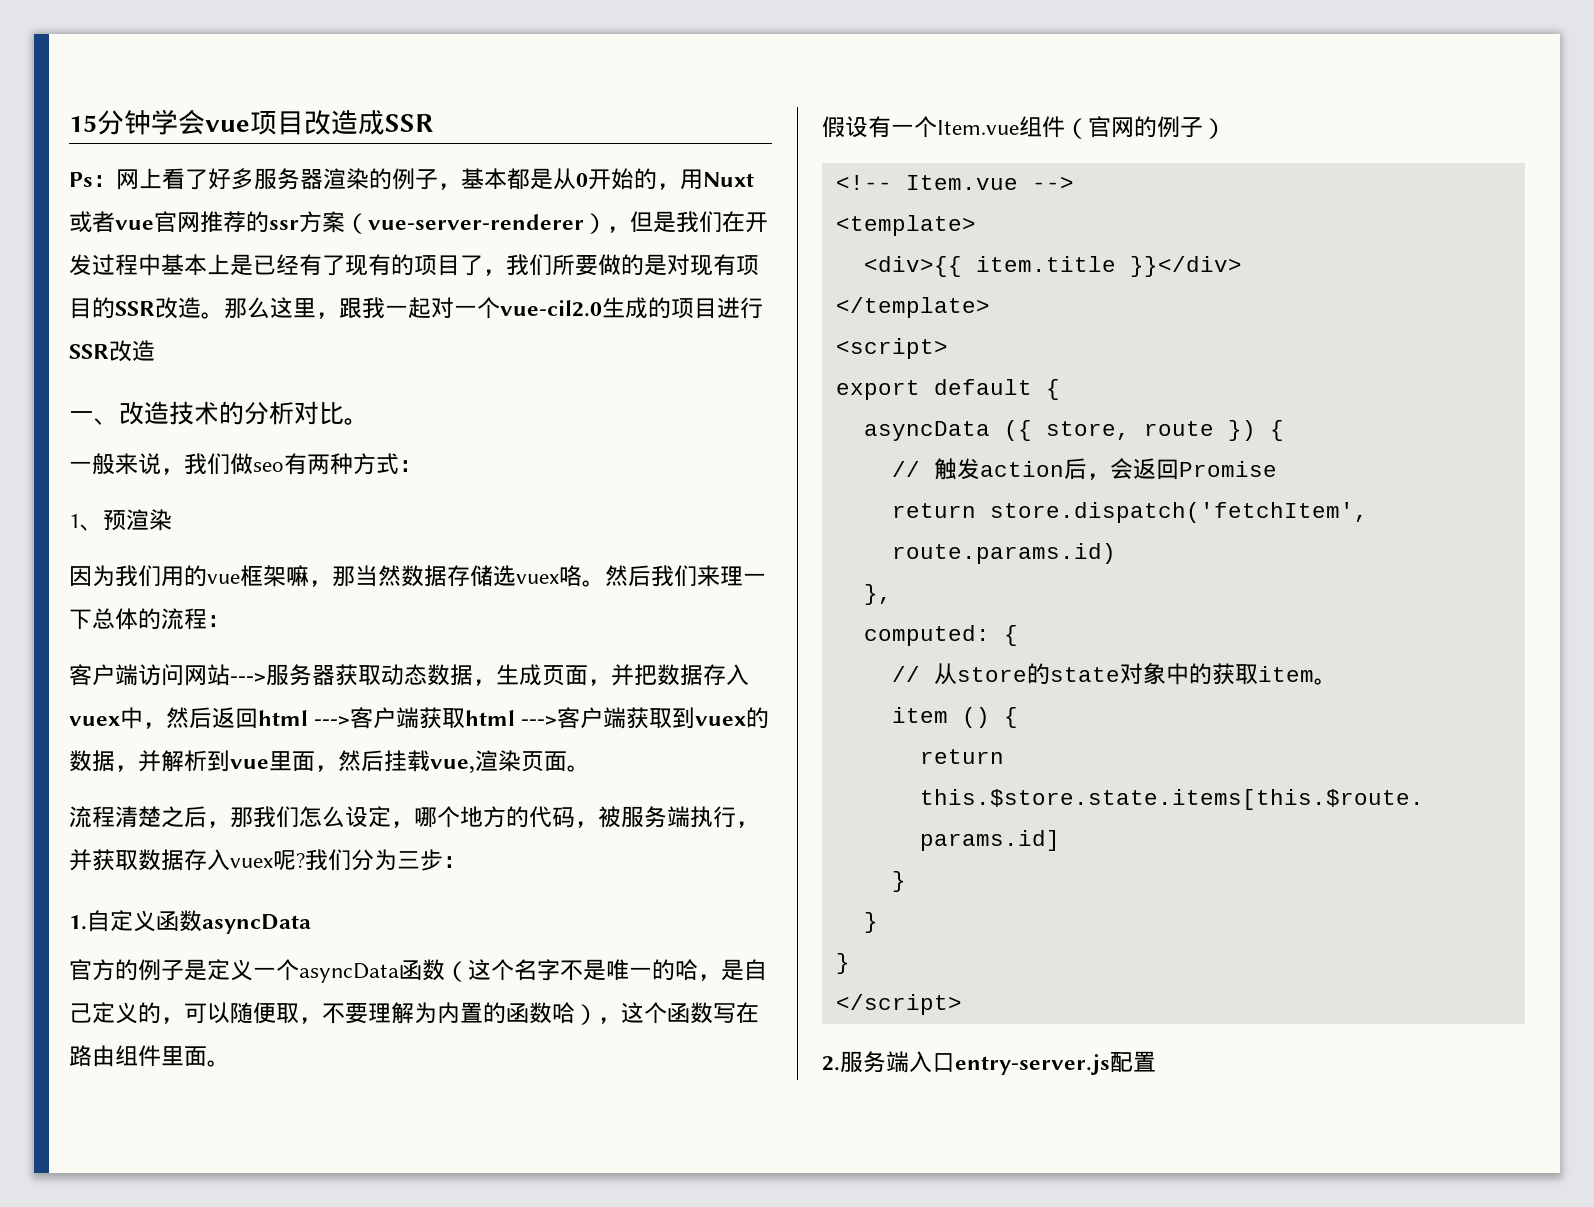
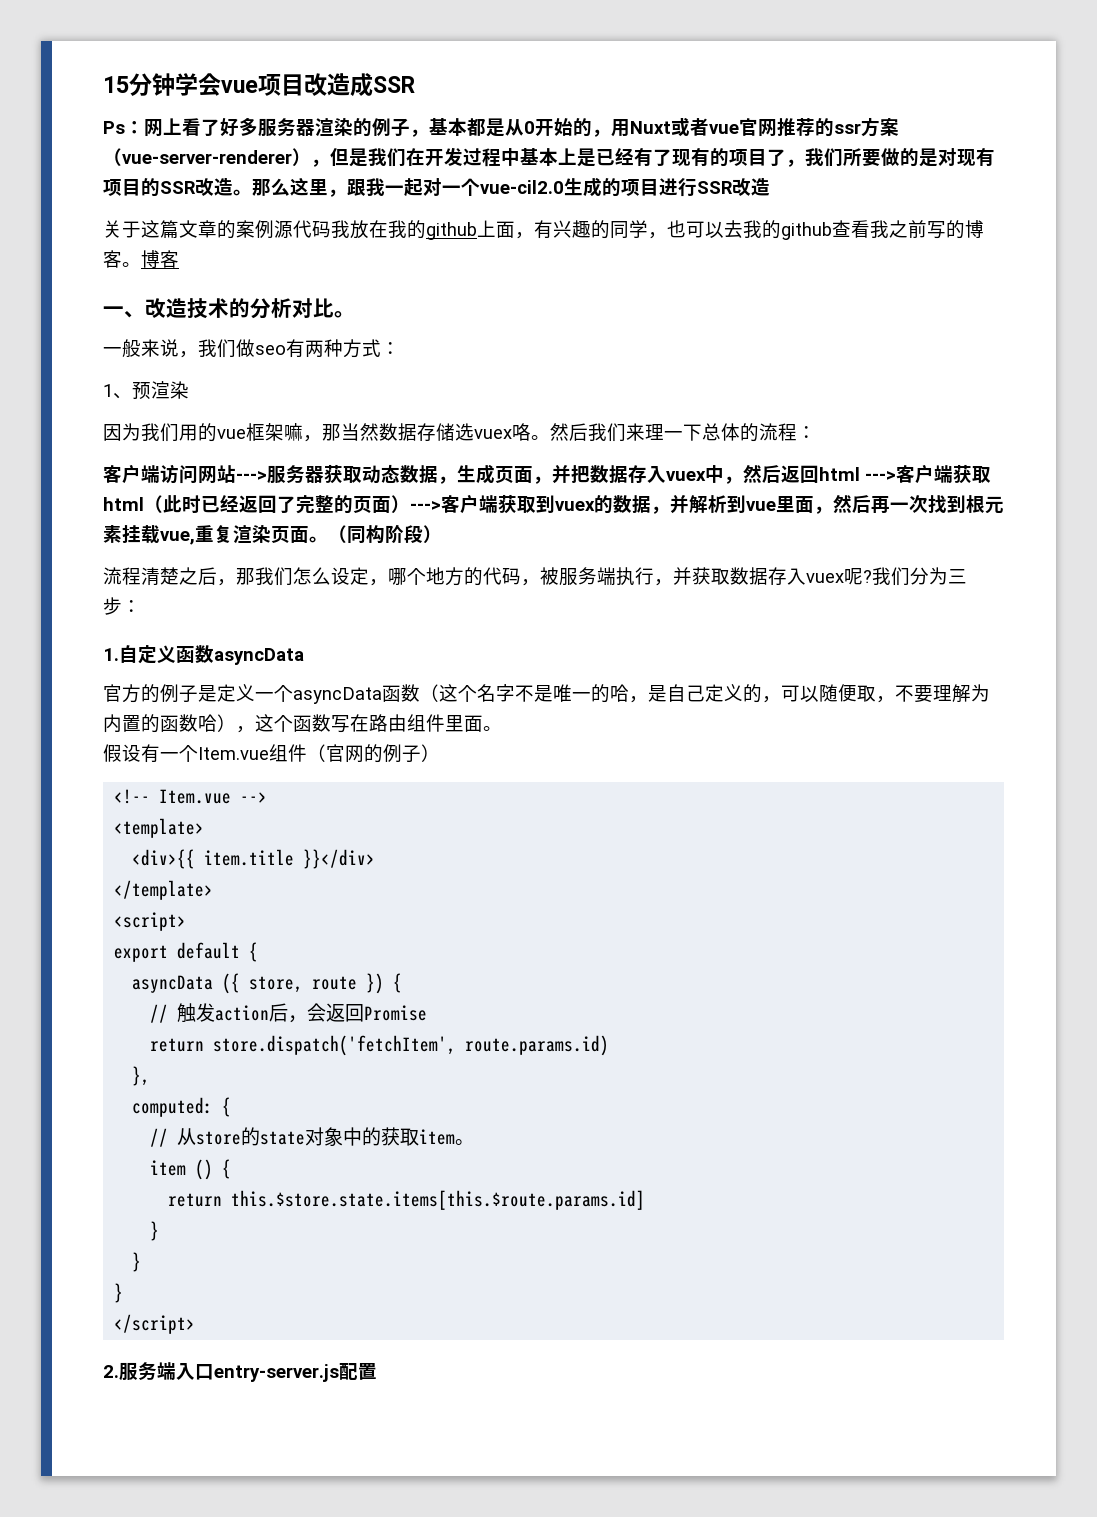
(155, 350) none -> [103,220,984,240] [103,250,179,268] // 关于这篇文章的案例源代码我放在我的github上面，有兴趣的同学，也可以去我的github查看我之前写的博客。博客
(516, 718) none -> [144,495,410,514] （此时已经返回了完整的页面）
(384, 761) none -> [871,495,1004,514] [103,525,122,543] 再一次找到根元素
(475, 766) none -> [195,525,233,543] 重复
(590, 768) none -> [328,524,442,544] （同构阶段）

